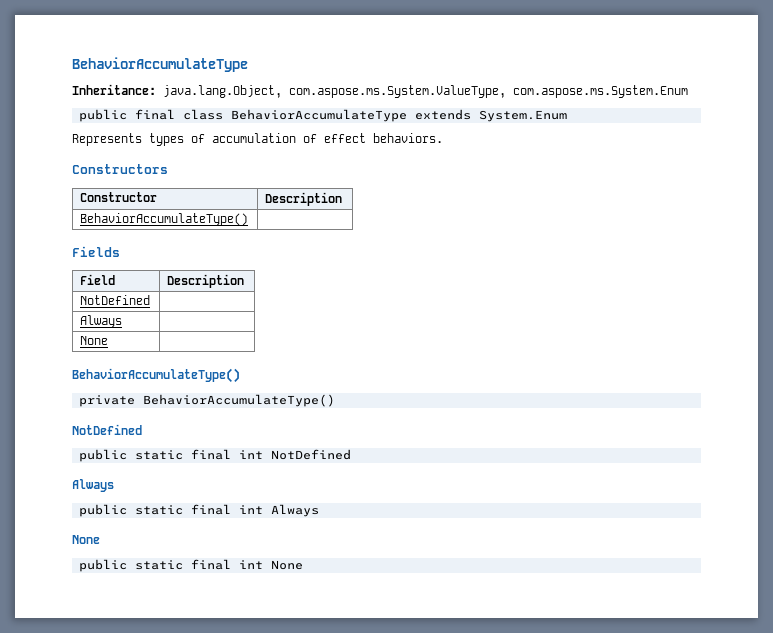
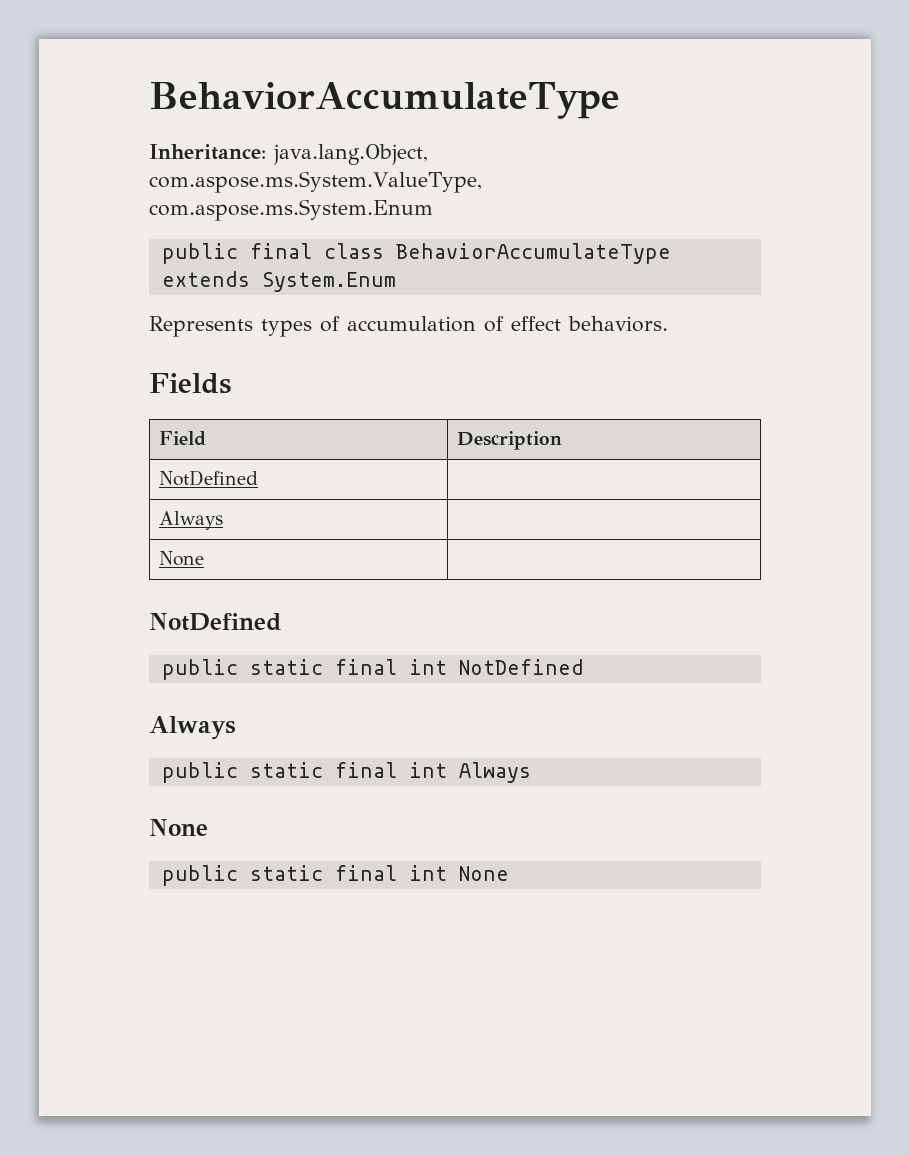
[72,164,168,174] [80,192,158,202] [265,192,343,206] [80,213,249,226] // Constructors // Constructor | Description // BehaviorAccumulateType() | -> (668, 324) none
[72,368,240,383] [78,394,335,407] // BehaviorAccumulateType() // private BehaviorAccumulateType() -> (204, 558) none

